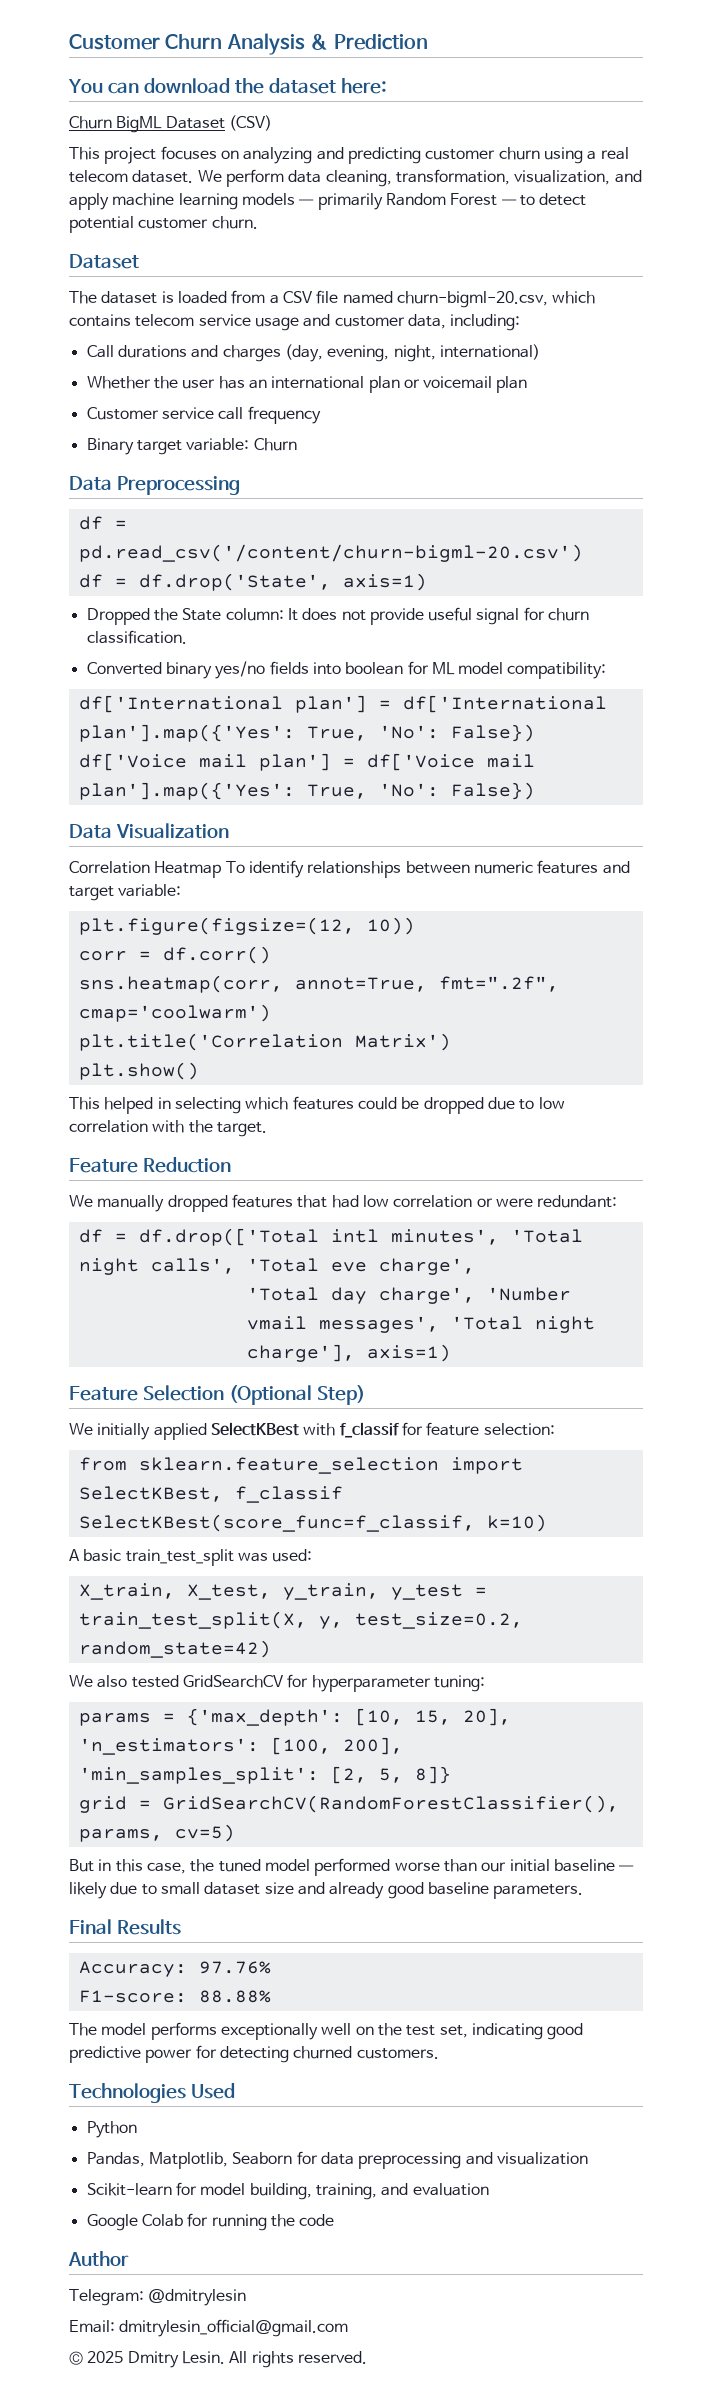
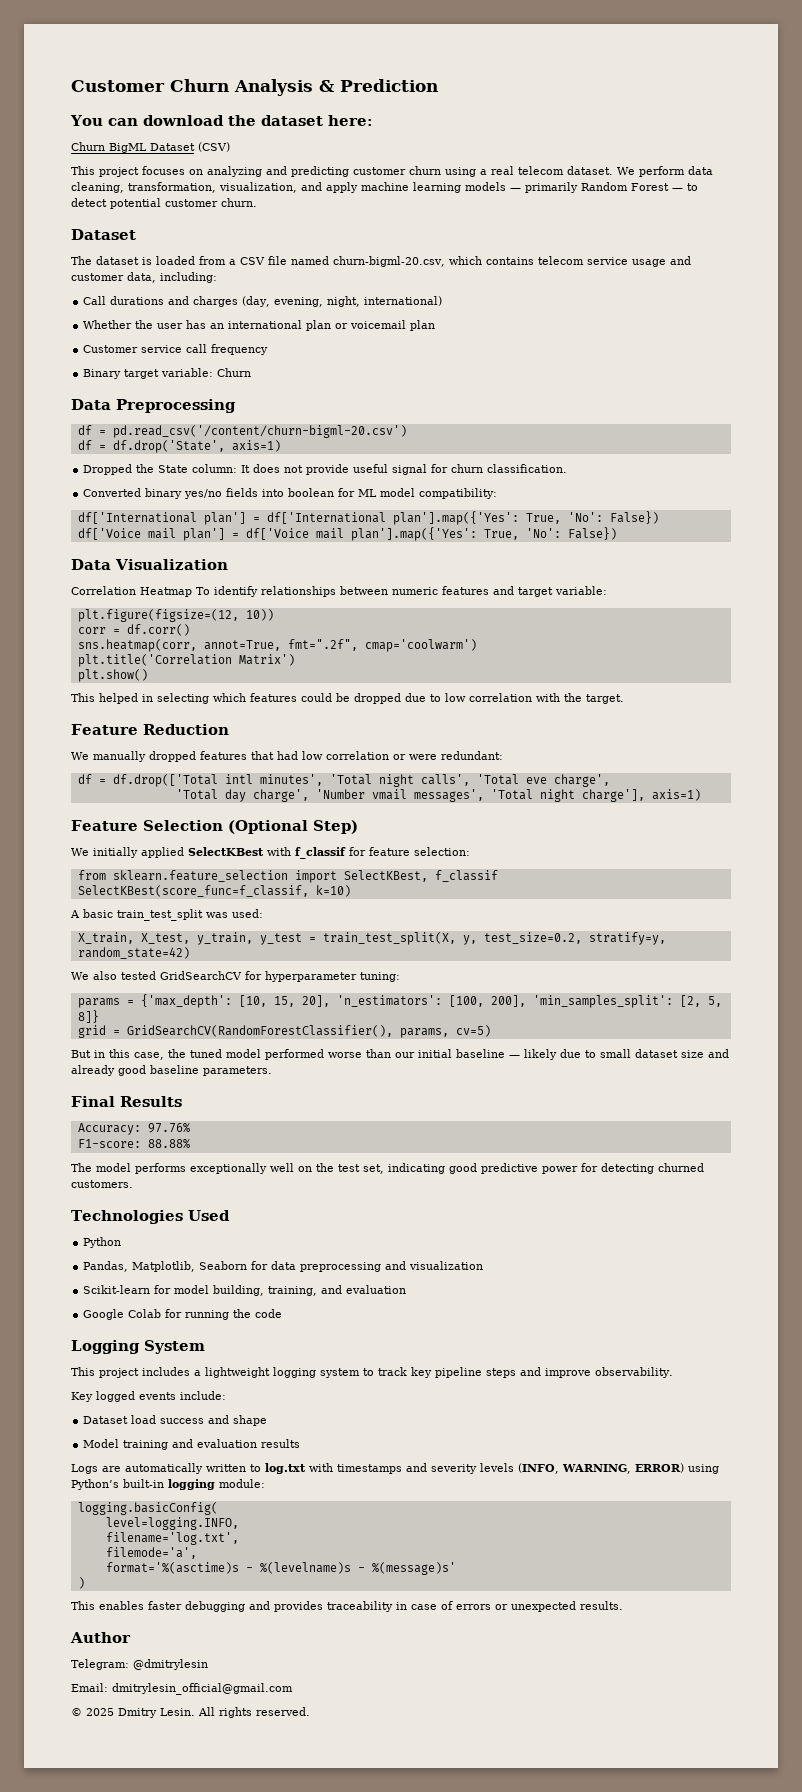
(523, 1620) none -> [588,932,666,945] stratify=y,
(335, 2220) none -> [71,1340,205,1354] [71,1367,673,1378] [71,1391,226,1402] [83,1415,268,1426] [83,1439,301,1450] [71,1463,719,1474] [71,1479,265,1490] [77,1502,218,1515] [105,1517,239,1530] [105,1532,239,1545] [105,1547,197,1559] [105,1562,456,1575] [77,1577,85,1589] [71,1601,623,1612] // Logging System // This project includes a lightweight logging system to track key pipeline steps and improve observability. // Key logged events include: // Dataset load success and shape // Model training and evaluation results // Logs are automatically written to log.txt with timestamps and severity levels (INFO, WARNING, ERROR) using Python’s built-in logging module: // logging.basicConfig( // level=logging.INFO, // filename='log.txt', // filemode='a', // format='%(asctime)s - %(levelname)s - %(message)s' // ) // This enables faster debugging and provides traceability in case of errors or unexpected results.

